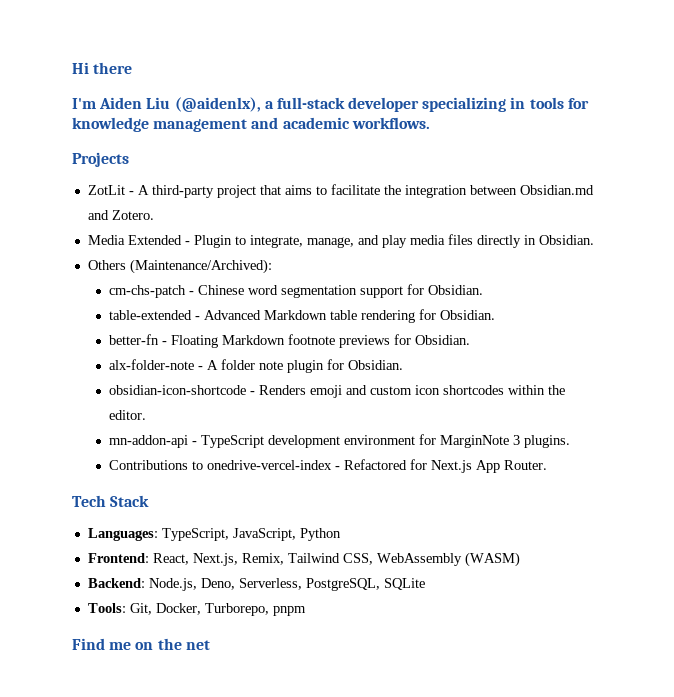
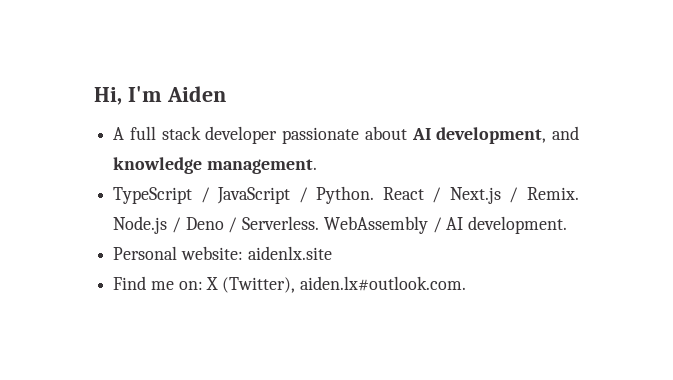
[72,62,133,74] Hi there // -> [94,87,122,105] Hi,
[146,97,589,112] [72,117,430,132] [72,152,129,167] [87,184,594,198] [87,210,154,220] [87,234,594,248] [87,259,272,274] [108,284,483,298] [108,309,495,323] [108,334,470,348] [108,359,403,373] [108,385,565,398] [108,410,146,420] [108,434,570,448] [108,459,547,473] [72,495,150,507] [87,528,341,541] [87,552,520,567] [87,578,425,591] [87,603,306,616] [72,638,210,650] Liu (@aidenlx), a full-stack developer specializing in tools for knowledge management and academic workflows. // Projects // ZotLit - A third-party project that aims to facilitate the integration between Obsidian.md and Zotero. // Media Extended - Plugin to integrate, manage, and play media files directly in Obsidian. // Others (Maintenance/Archived): // cm-chs-patch - Chinese word segmentation support for Obsidian. // table-extended - Advanced Markdown table rendering for Obsidian. // better-fn - Floating Markdown footnote previews for Obsidian. // alx-folder-note - A folder note plugin for Obsidian. // obsidian-icon-shortcode - Renders emoji and custom icon shortcodes within the editor. // mn-addon-api - TypeScript development environment for MarginNote 3 plugins. // Contributions to onedrive-vercel-index - Refactored for Next.js App Router. // Tech Stack // Languages: TypeScript, JavaScript, Python // Frontend: React, Next.js, Remix, Tailwind CSS, WebAssembly (WASM) // Backend: Node.js, Deno, Serverless, PostgreSQL, SQLite // Tools: Git, Docker, Turborepo, pnpm // Find me on the net -> [113,126,579,144] [113,157,317,174] [113,186,579,204] [113,216,568,234] [113,246,332,260] [113,276,466,293] // A full stack developer passionate about AI development, and knowledge management. // TypeScript / JavaScript / Python. React / Next.js / Remix. Node.js / Deno / Serverless. WebAssembly / AI development. // Personal website: aidenlx.site // Find me on: X (Twitter), aiden.lx#outlook.com.

